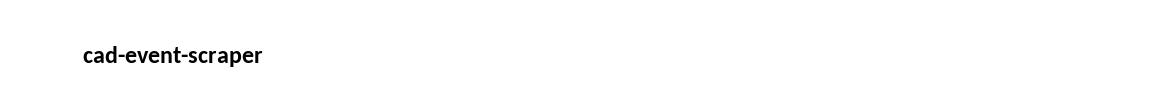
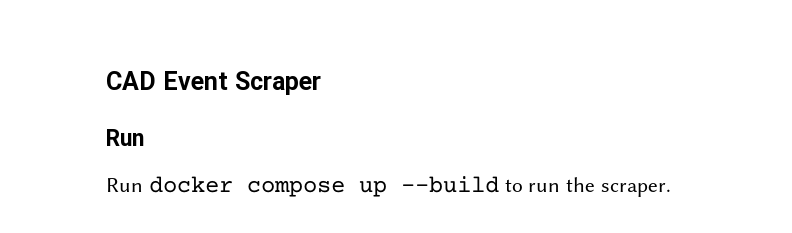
[83,46,263,67] cad-event-scraper -> [106,71,321,95] [106,129,144,146] [106,176,672,197] CAD Event Scraper // Run // Run docker compose up --build to run the scraper.

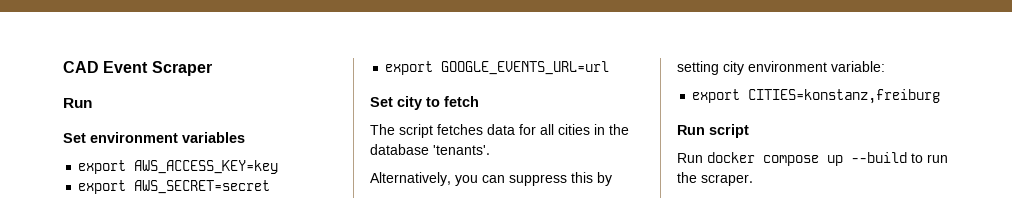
(144, 137) none -> [63,132,245,143] [78,160,279,174] [78,180,271,194] [385,61,610,75] [370,96,479,110] [370,124,629,138] [370,144,490,155] [370,172,612,186] [677,61,885,75] [692,89,941,104] [677,124,749,138] // Set environment variables // export AWS_ACCESS_KEY=key // export AWS_SECRET=secret // export GOOGLE_EVENTS_URL=url // Set city to fetch // The script fetches data for all cities in the database 'tenants'. // Alternatively, you can suppress this by setting city environment variable: // export CITIES=konstanz,freiburg // Run script

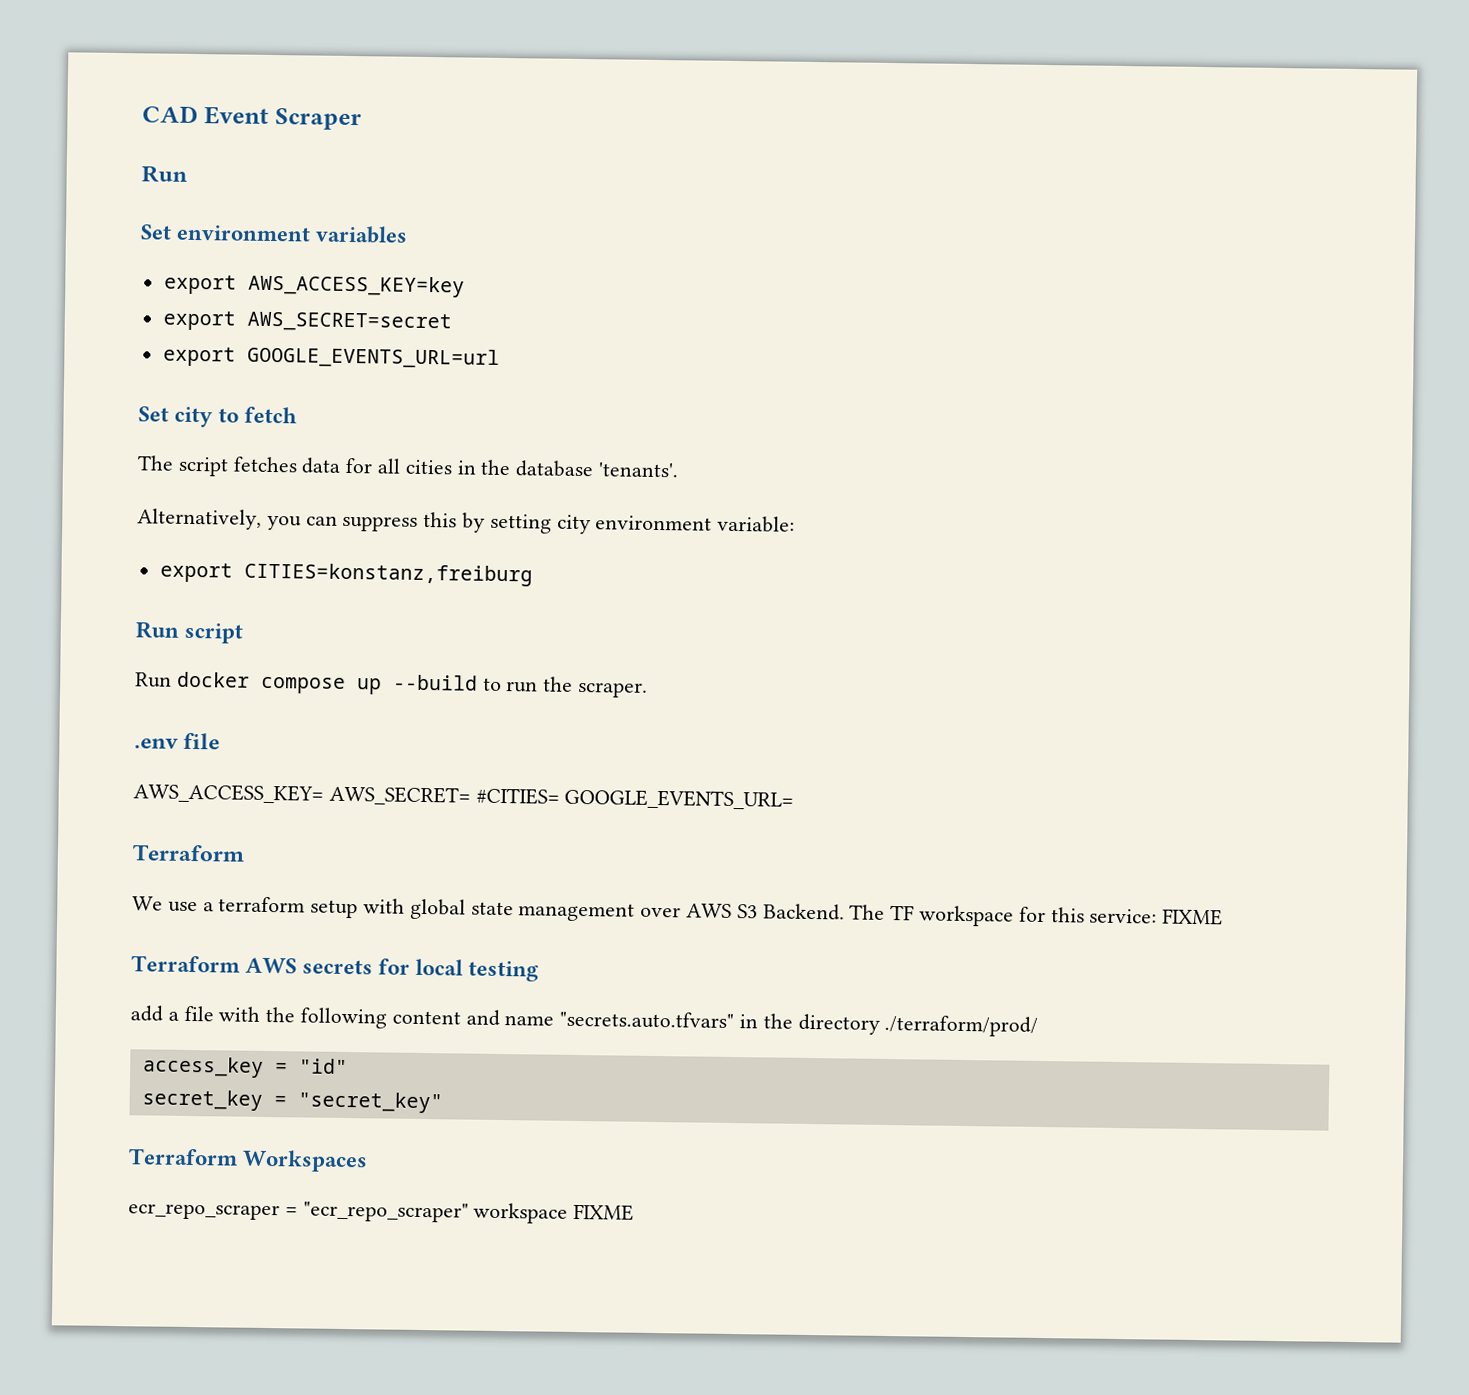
(753, 180) none -> [134,732,221,750] [133,783,795,810] [132,844,245,862] [132,896,1224,927] [131,955,540,982] [130,1005,1039,1037] [142,1056,348,1078] [141,1089,443,1114] [128,1148,369,1173] [128,1201,635,1224] // .env file // AWS_ACCESS_KEY= AWS_SECRET= #CITIES= GOOGLE_EVENTS_URL= // Terraform // We use a terraform setup with global state management over AWS S3 Backend. The TF workspace for this service: FIXME // Terraform AWS secrets for local testing // add a file with the following content and name "secrets.auto.tfvars" in the directory ./terraform/prod/ // access_key = "id" // secret_key = "secret_key" // Terraform Workspaces // ecr_repo_scraper = "ecr_repo_scraper" workspace FIXME

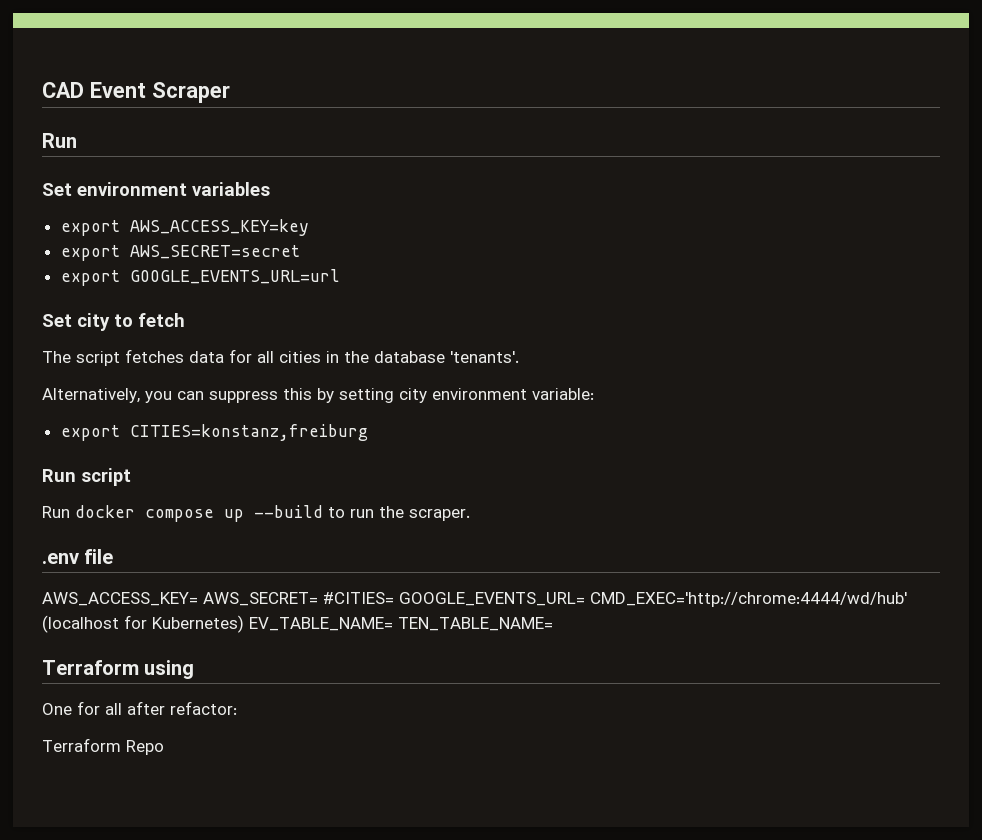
[132,844,245,862] [132,896,1224,927] [131,955,540,982] [130,1005,1039,1037] [142,1056,348,1078] [141,1089,443,1114] [128,1148,369,1173] [128,1201,635,1224] // Terraform // We use a terraform setup with global state management over AWS S3 Backend. The TF workspace for this service: FIXME // Terraform AWS secrets for local testing // add a file with the following content and name "secrets.auto.tfvars" in the directory ./terraform/prod/ // access_key = "id" // secret_key = "secret_key" // Terraform Workspaces // ecr_repo_scraper = "ecr_repo_scraper" workspace FIXME -> [590,592,907,607] [42,615,553,633] [42,660,195,679] [42,701,237,715] [42,738,164,755] CMD_EXEC='http://chrome:4444/wd/hub' (localhost for Kubernetes) EV_TABLE_NAME= TEN_TABLE_NAME= // Terraform using // One for all after refactor: // Terraform Repo

